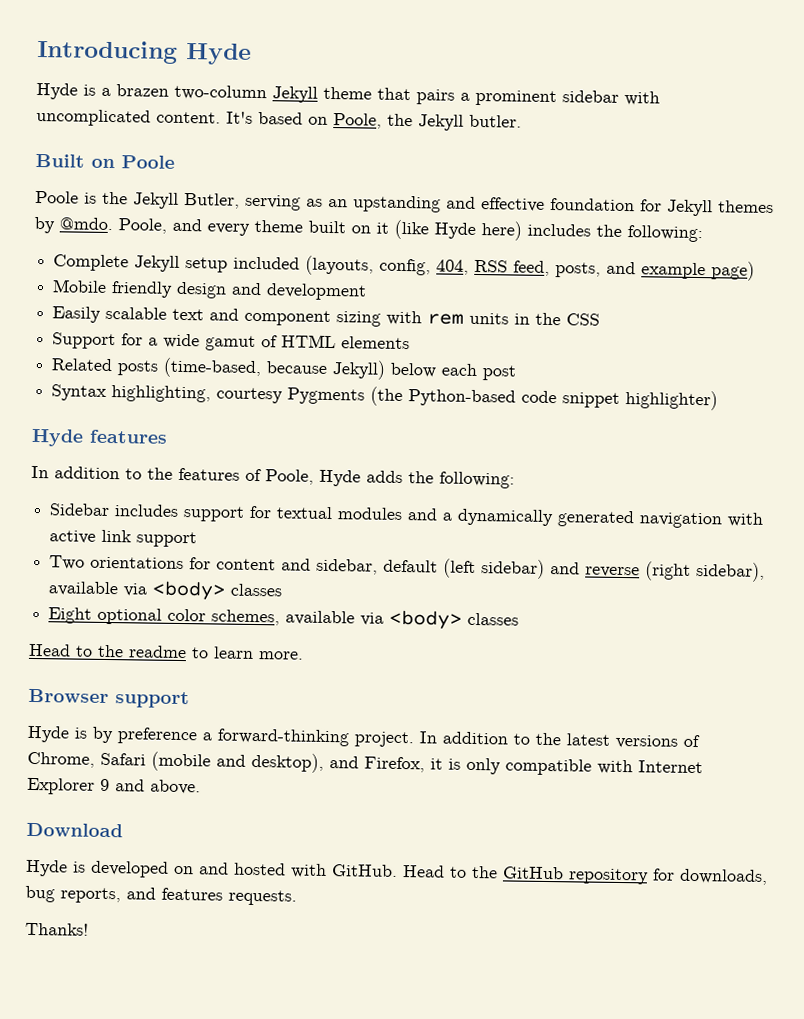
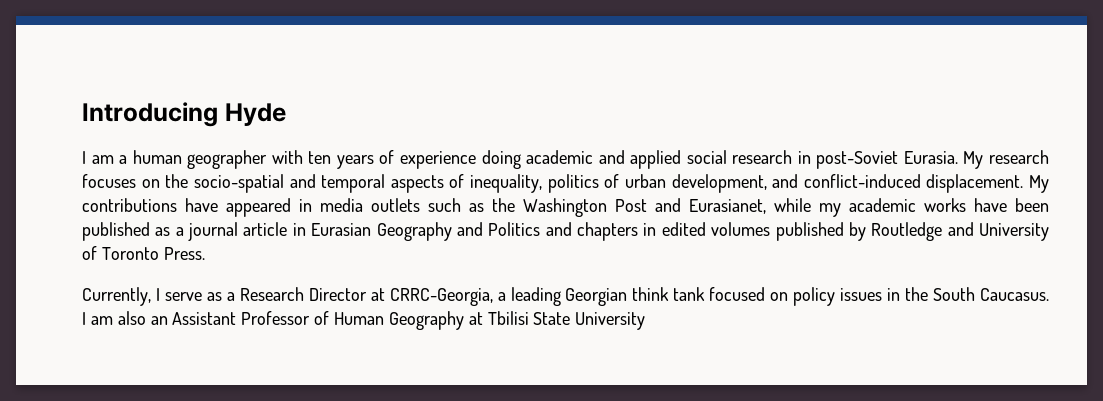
[36,82,660,107] [36,108,522,131] [35,153,175,169] [35,190,774,217] [34,216,703,243] [53,254,756,281] [52,279,368,301] [52,306,601,327] [52,332,411,351] [51,357,517,381] [51,384,719,411] [31,428,168,447] [31,465,515,489] [49,503,764,529] [49,529,198,548] [49,555,766,582] [48,580,283,601] [48,607,520,630] [28,643,304,660] [28,688,190,709] [27,725,700,749] [27,751,703,776] [27,777,201,795] [26,822,123,838] [25,859,768,886] [25,885,297,906] [25,922,89,936] Hyde is a brazen two-column Jekyll theme that pairs a prominent sidebar with uncomplicated content. It's based on Poole, the Jekyll butler. // Built on Poole // Poole is the Jekyll Butler, serving as an upstanding and effective foundation for Jekyll themes by @mdo. Poole, and every theme built on it (like Hyde here) includes the following: // Complete Jekyll setup included (layouts, config, 404, RSS feed, posts, and example page) // Mobile friendly design and development // Easily scalable text and component sizing with rem units in the CSS // Support for a wide gamut of HTML elements // Related posts (time-based, because Jekyll) below each post // Syntax highlighting, courtesy Pygments (the Python-based code snippet highlighter) // Hyde features // In addition to the features of Poole, Hyde adds the following: // Sidebar includes support for textual modules and a dynamically generated navigation with active link support // Two orientations for content and sidebar, default (left sidebar) and reverse (right sidebar), available via <body> classes // Eight optional color schemes, available via <body> classes // Head to the readme to learn more. // Browser support // Hyde is by preference a forward-thinking project. In addition to the latest versions of Chrome, Safari (mobile and desktop), and Firefox, it is only compatible with Internet Explorer 9 and above. // Download // Hyde is developed on and hosted with GitHub. Head to the GitHub repository for downloads, bug reports, and features requests. // Thanks! -> [82,150,1049,169] [82,174,1049,193] [82,198,1049,217] [82,222,1049,241] [82,246,205,260] [82,287,1050,306] [82,311,646,330] I am a human geographer with ten years of experience doing academic and applied social research in post-Soviet Eurasia. My research focuses on the socio-spatial and temporal aspects of inequality, politics of urban development, and conflict-induced displacement. My contributions have appeared in media outlets such as the Washington Post and Eurasianet, while my academic works have been published as a journal article in Eurasian Geography and Politics and chapters in edited volumes published by Routledge and University of Toronto Press. // Currently, I serve as a Research Director at CRRC-Georgia, a leading Georgian think tank focused on policy issues in the South Caucasus. I am also an Assistant Professor of Human Geography at Tbilisi State University

